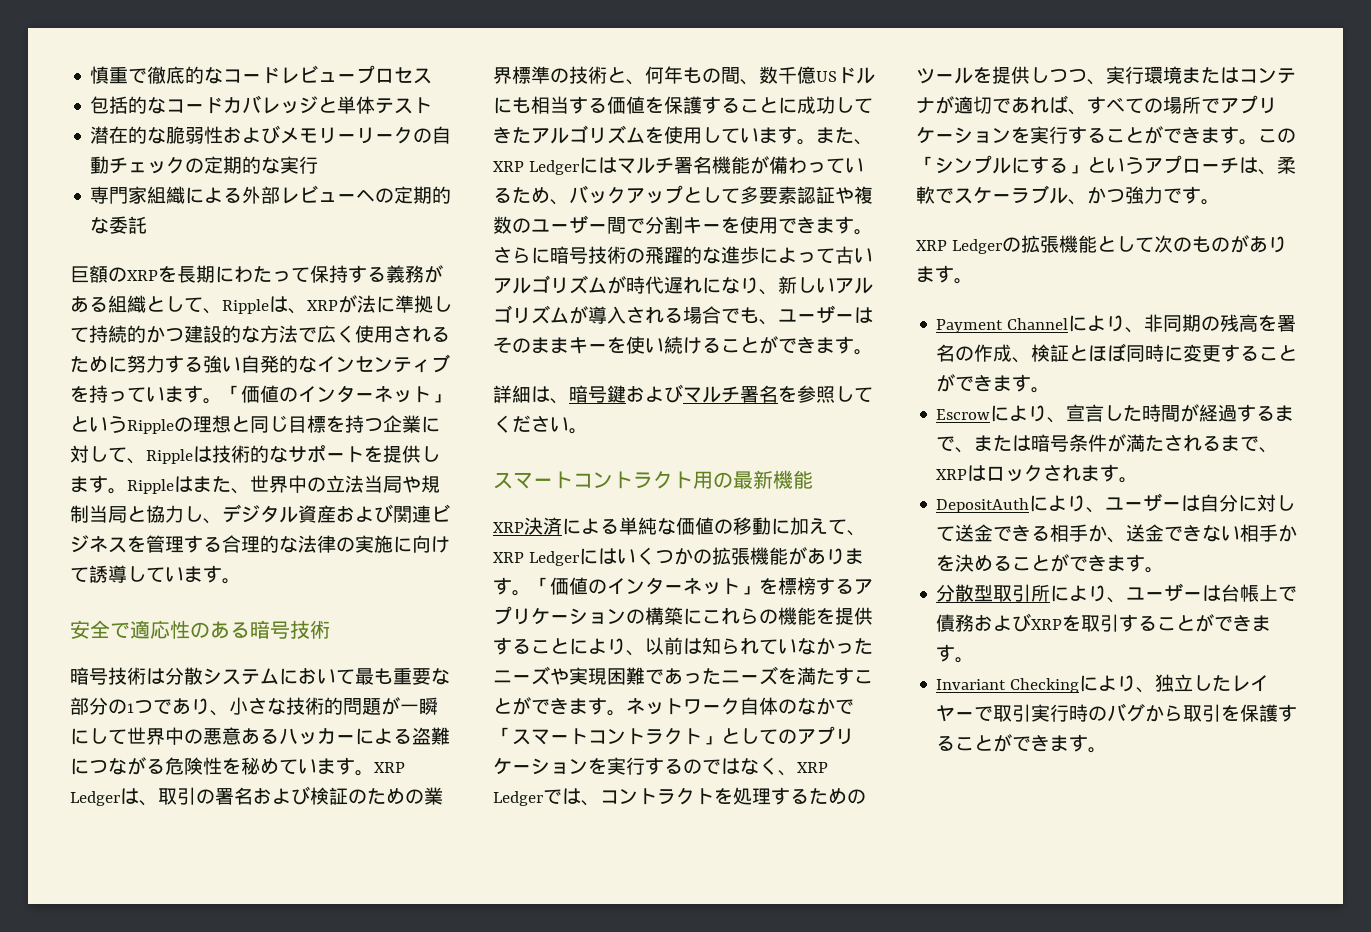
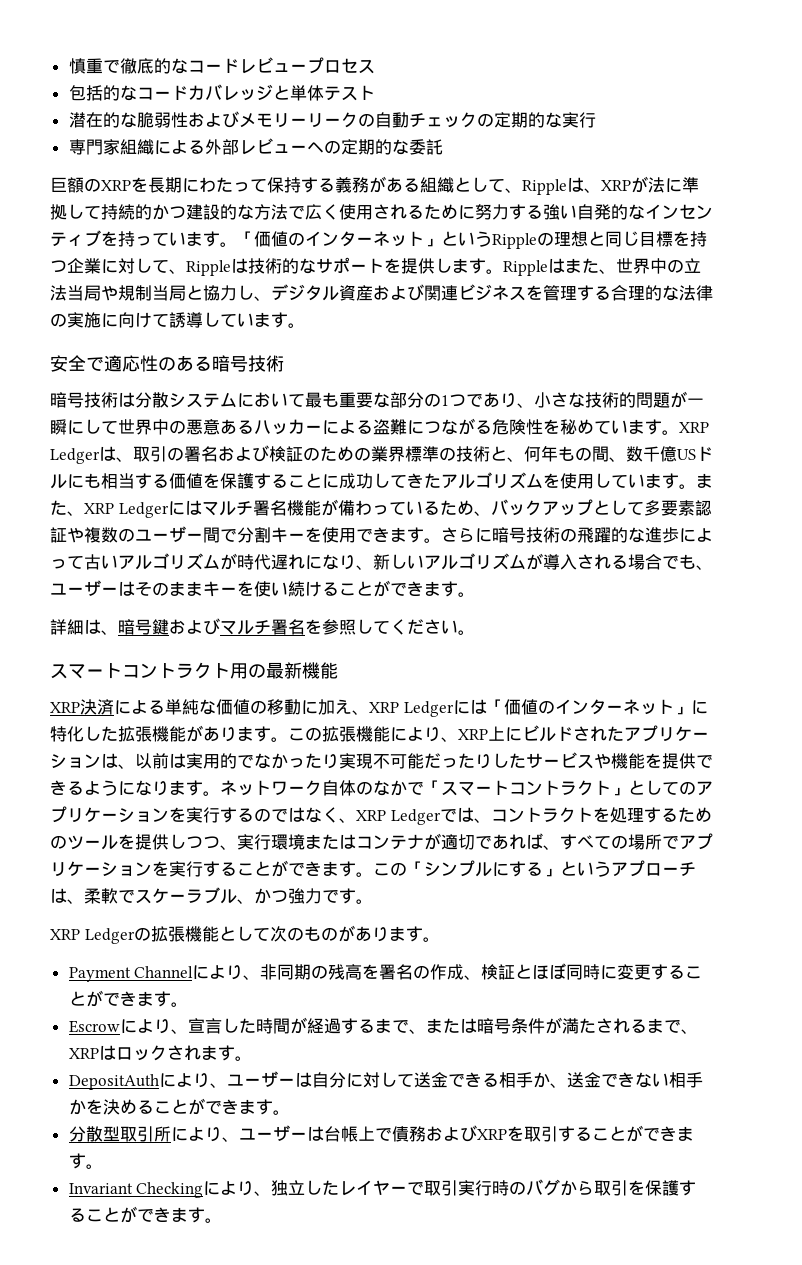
[828,519,866,536] [493,547,864,566] [493,577,873,596] [493,606,873,625] [493,637,873,656] [493,666,873,685] [493,697,569,715] て、XRP Ledgerにはいくつかの拡張機能があります。「価値のインターネット」を標榜するアプリケーションの構築にこれらの機能を提供することにより、以前は知られていなかったニーズや実現困難であったニーズを満たすことができ -> [352,699,708,717] [50,725,709,742] [50,752,713,769] [50,780,169,796] 、XRP Ledgerには「価値のインターネット」に特化した拡張機能があります。この拡張機能により、XRP上にビルドされたアプリケーションは、以前は実用的でなかったり実現不可能だったりしたサービスや機能を提供できるようになり

